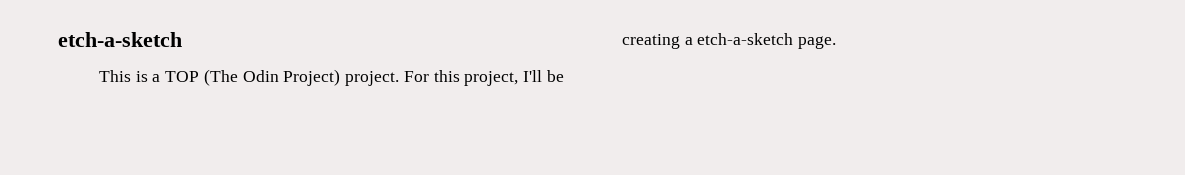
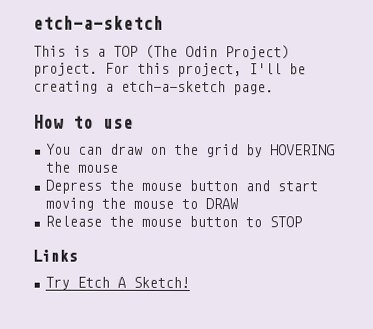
(837, 42) none -> [33,114,134,129] [45,143,335,158] [44,161,118,173] [44,179,318,194] [44,197,238,211] [44,215,302,228] [32,249,78,262] [44,276,190,290] // How to use // You can draw on the grid by HOVERING the mouse // Depress the mouse button and start moving the mouse to DRAW // Release the mouse button to STOP // Links // Try Etch A Sketch!

